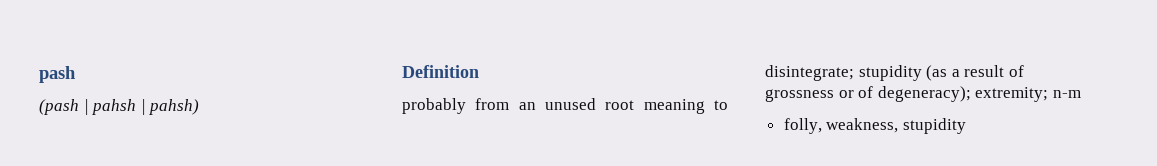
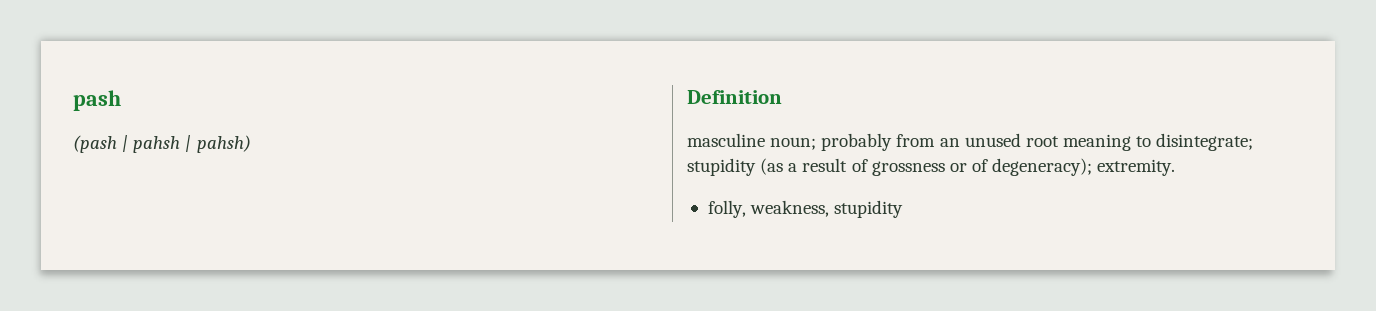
(479, 71) none -> [687,133,817,150] masculine noun;
[975,87,1081,102] extremity; n-m -> [1097,159,1176,176] extremity.

